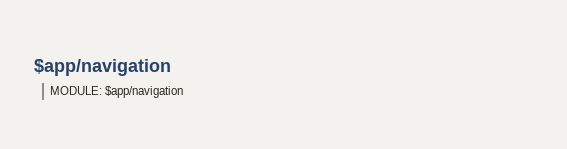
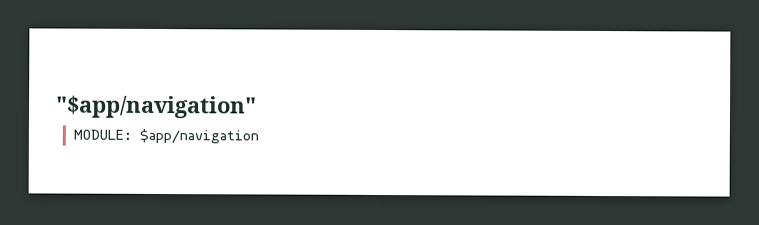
[34,59,171,76] $app/navigation -> [55,95,257,119] "$app/navigation"

